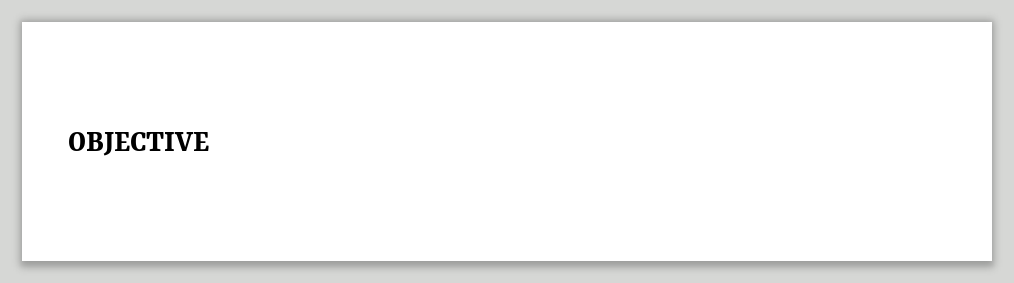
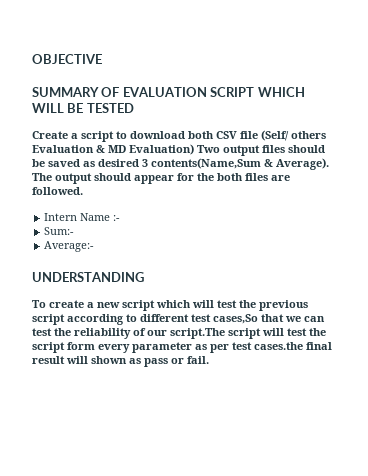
(209, 144) none -> [32,87,305,97] [32,103,134,113] [32,130,326,142] [32,144,325,156] [32,158,329,170] [32,173,290,184] [32,187,83,195] [44,213,121,221] [44,227,75,235] [44,241,95,252] [32,272,144,282] [32,300,308,311] [32,314,325,325] [32,328,326,339] [32,342,332,353] [32,356,209,367] // SUMMARY OF EVALUATION SCRIPT WHICH WILL BE TESTED // Create a script to download both CSV file (Self/ others Evaluation & MD Evaluation) Two output files should be saved as desired 3 contents(Name,Sum & Average). The output should appear for the both files are followed. // Intern Name :- // Sum:- // Average:- // UNDERSTANDING // To create a new script which will test the previous script according to different test cases,So that we can test the reliability of our script.The script will test the script form every parameter as per test cases.the final result will shown as pass or fail.

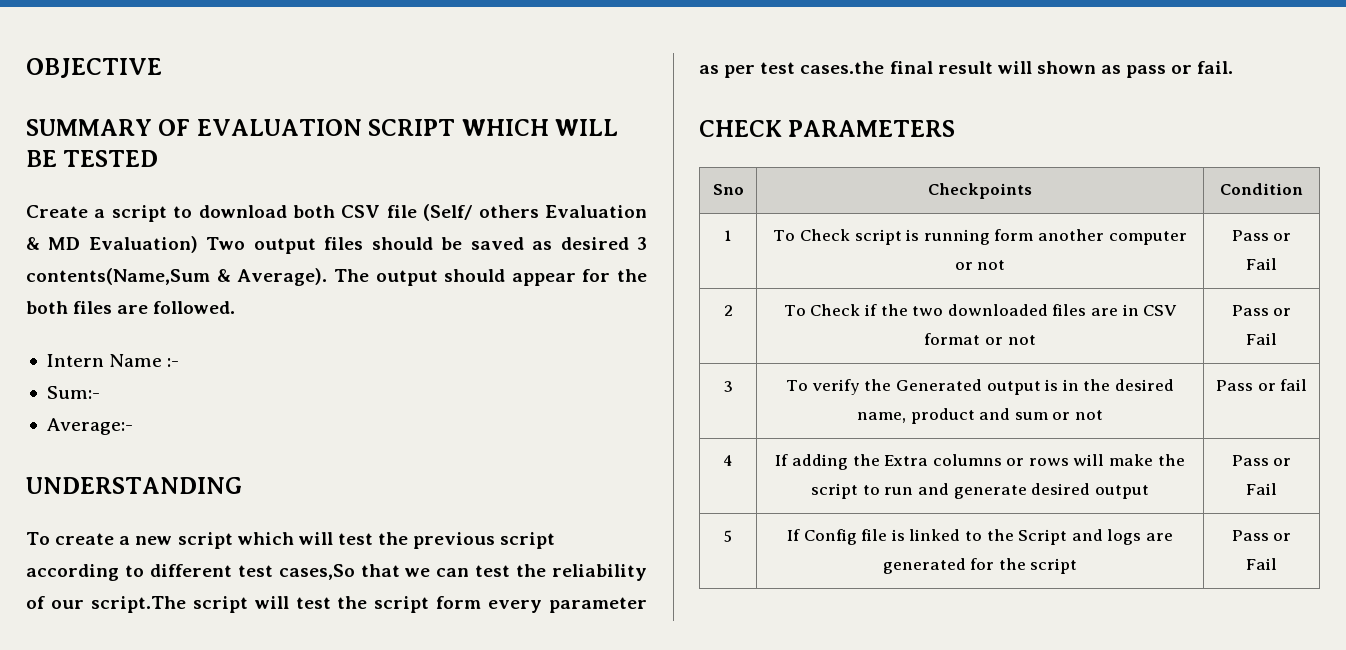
(209, 360) none -> [699,120,956,137] [712,184,744,195] [928,183,1032,199] [1220,183,1303,195] [724,230,732,241] [773,229,1187,245] [954,260,1006,270] [1231,230,1292,241] [1246,258,1277,270] [723,305,733,316] [783,304,1178,316] [924,333,1036,345] [1231,305,1292,316] [1246,333,1277,345] [723,381,733,392] [786,379,1174,395] [857,408,1103,424] [1215,379,1308,391] [723,455,733,466] [775,454,1185,470] [811,483,1149,499] [1231,455,1292,466] [1246,483,1277,495] [724,530,732,542] [787,529,1173,545] [882,558,1078,574] [1231,530,1292,541] [1246,558,1277,570] // CHECK PARAMETERS // Sno | Checkpoints | Condition // 1 | To Check script is running form another computer or not | Pass or Fail // 2 | To Check if the two downloaded files are in CSV format or not | Pass or Fail // 3 | To verify the Generated output is in the desired name, product and sum or not | Pass or fail // 4 | If adding the Extra columns or rows will make the script to run and generate desired output | Pass or Fail // 5 | If Config file is linked to the Script and logs are generated for the script | Pass or Fail

